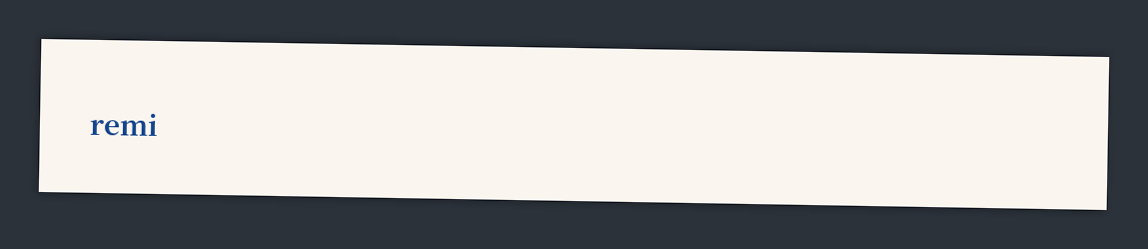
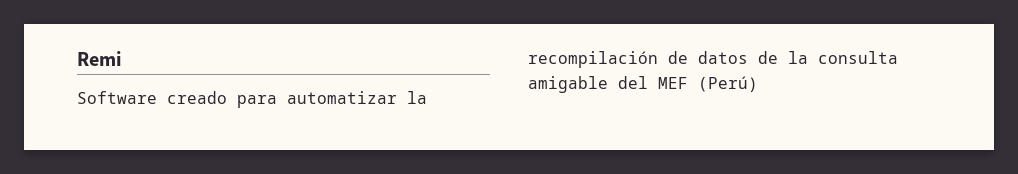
[89,112,159,136] remi -> [77,51,122,66] [77,91,427,108] [528,51,898,68] [528,76,758,93] Remi // Software creado para automatizar la recompilación de datos de la consulta amigable del MEF (Perú)

